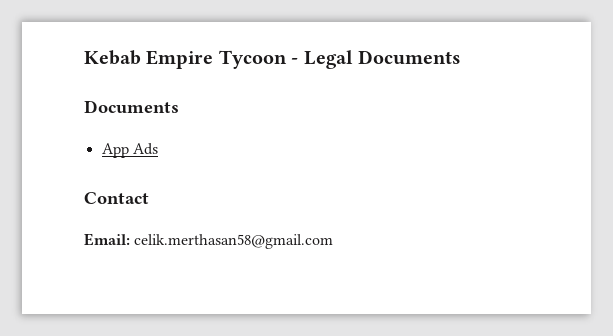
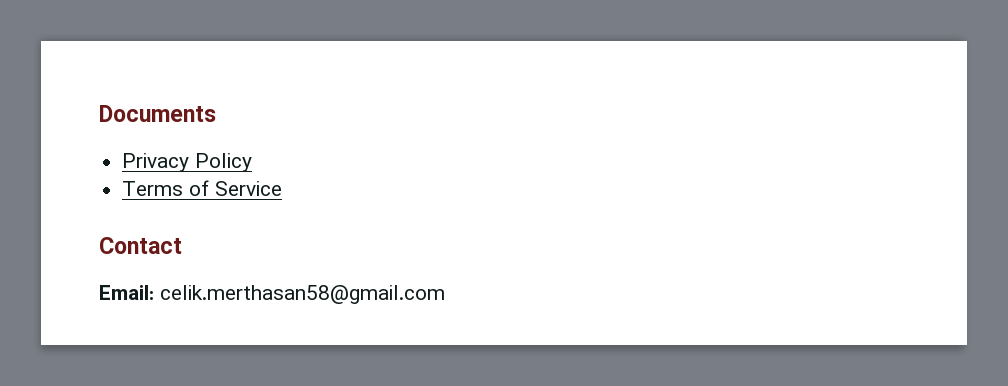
[84,50,461,69] [84,100,179,114] [101,143,158,158] Kebab Empire Tycoon - Legal Documents // Documents // App Ads -> [99,105,216,122] [122,153,253,172] [122,180,283,196] Documents // Privacy Policy // Terms of Service

